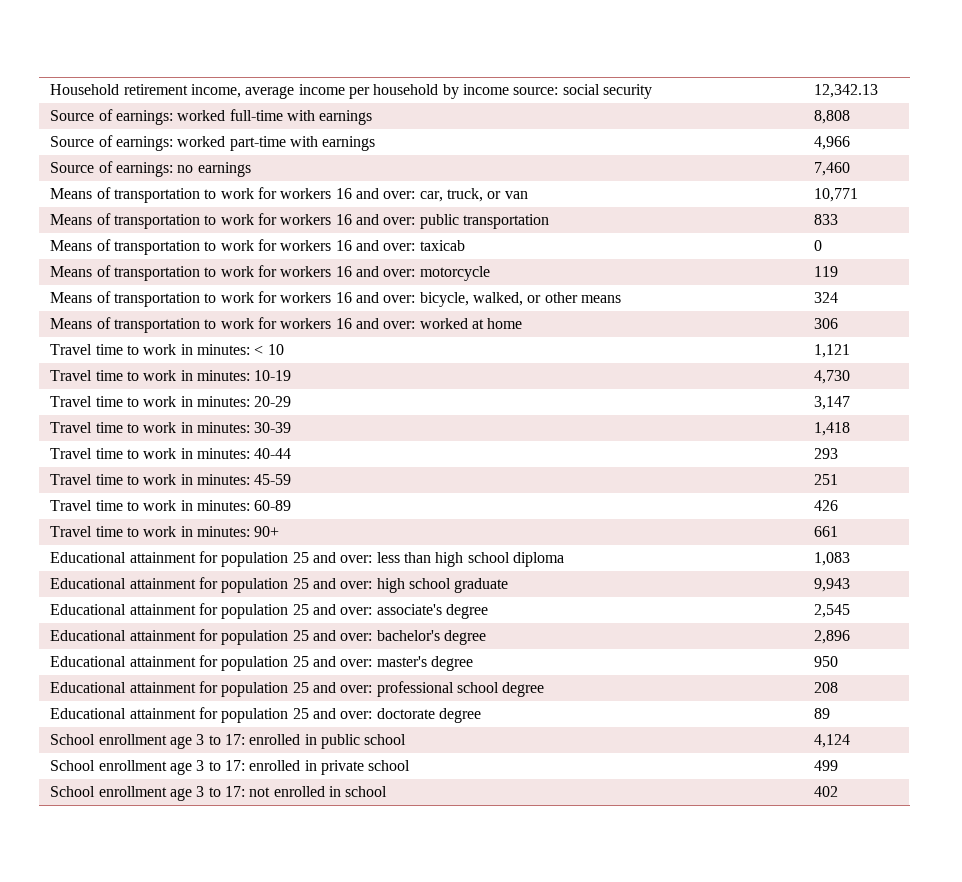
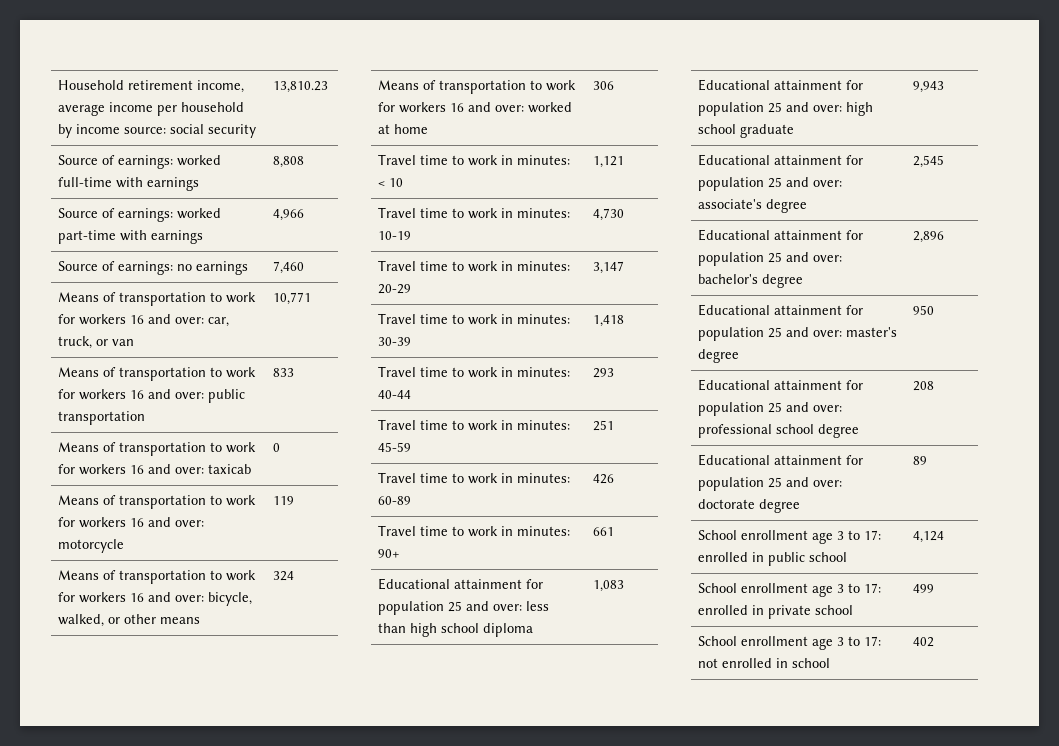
[814,84,879,98] 12,342.13 -> [273,81,329,93] 13,810.23

